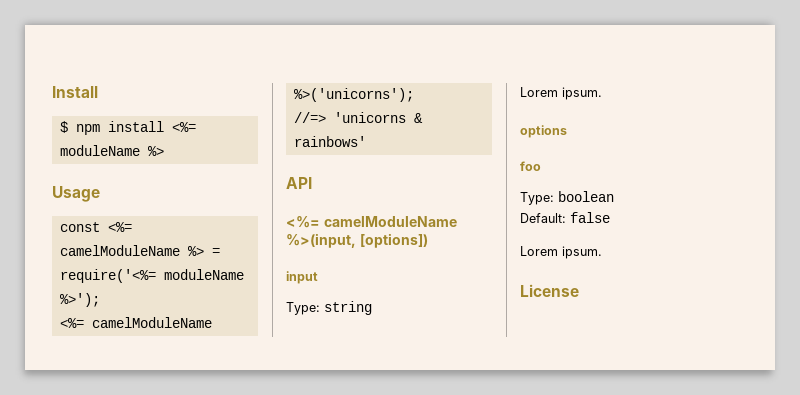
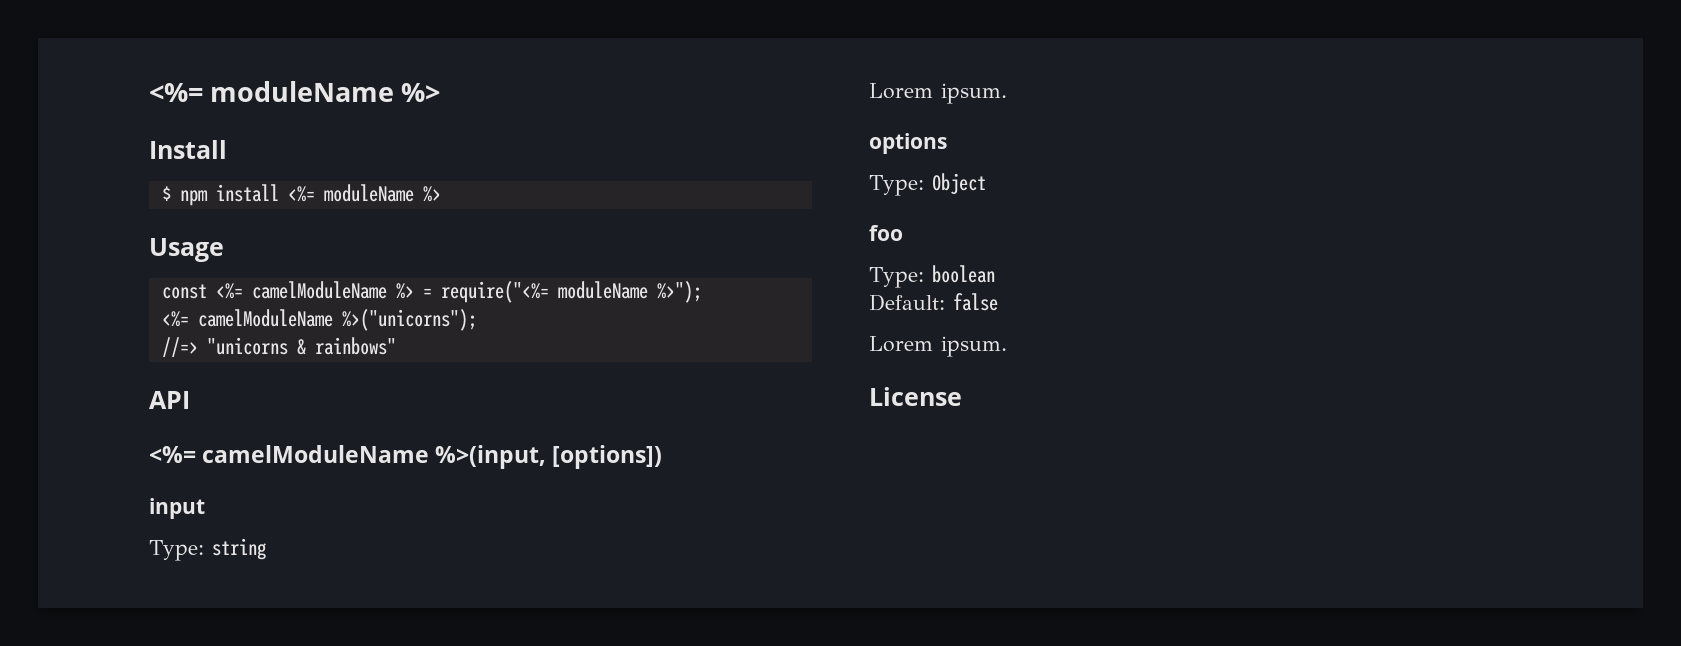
(52, 92) none -> [149,81,441,102] <%= moduleName %> //
[59,269,244,283] [59,293,100,307] [59,317,212,328] [293,88,414,102] require('<%= moduleName %>'); // <%= camelModuleName %>('unicorns'); -> [440,281,702,303] [161,309,477,331] require("<%= moduleName %>"); // <%= camelModuleName %>("unicorns");
[333,112,423,123] [293,136,366,147] 'unicorns & rainbows' -> [206,337,396,355] "unicorns & rainbows"
(567, 131) none -> [869,173,986,196] // Type: Object

